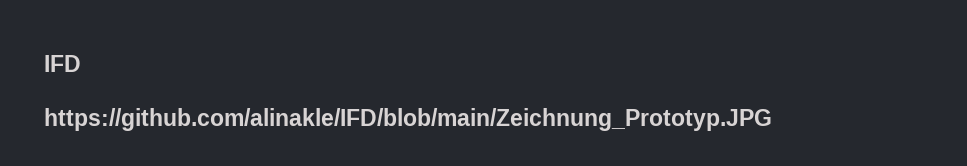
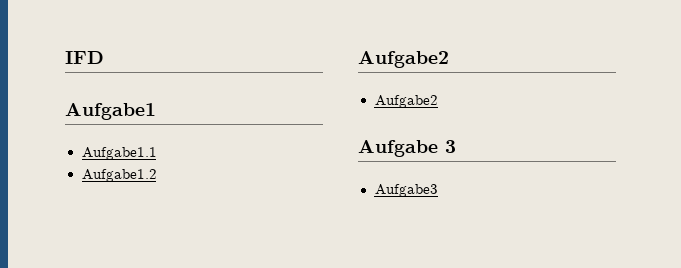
[44,108,772,131] https://github.com/alinakle/IFD/blob/main/Zeichnung_Prototyp.JPG -> [65,103,156,120] [81,147,157,160] [81,169,157,182] [358,51,449,68] [374,95,438,108] [358,140,456,157] [374,184,438,197] Aufgabe1 // Aufgabe1.1 // Aufgabe1.2 // Aufgabe2 // Aufgabe2 // Aufgabe 3 // Aufgabe3

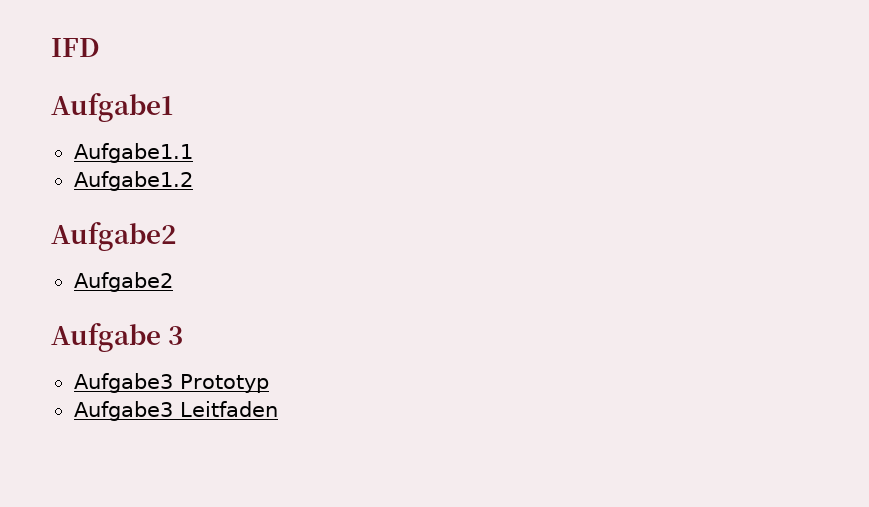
(438, 190) none -> [179,374,269,393] [73,401,278,421] Prototyp // Aufgabe3 Leitfaden

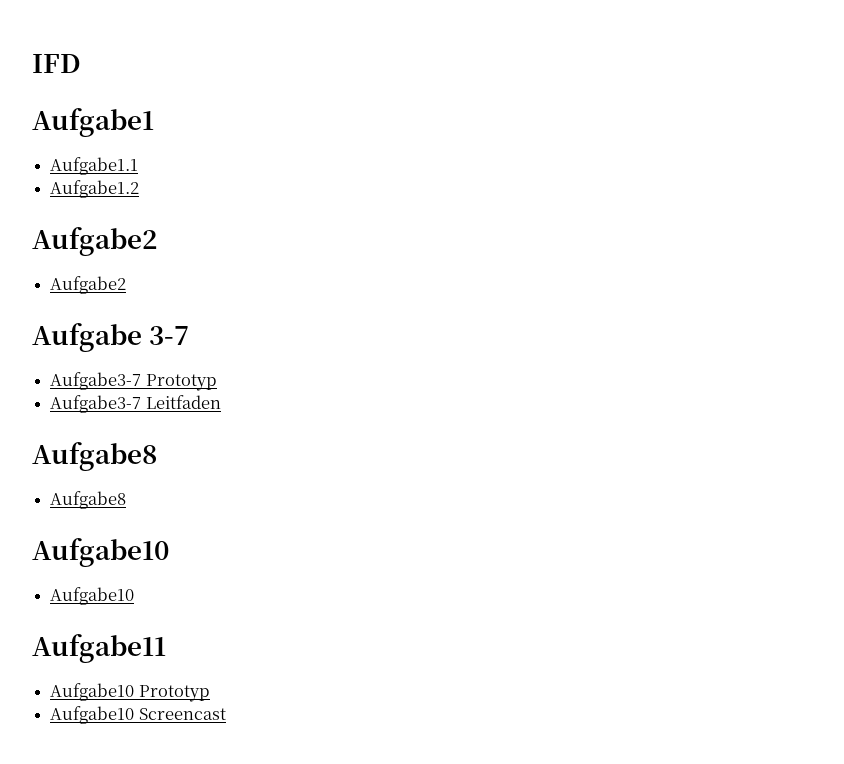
[168,326,184,345] [73,373,269,393] [73,401,173,421] 3 // Aufgabe3 Prototyp // Aufgabe3 -> [149,326,190,345] [50,372,217,391] [50,395,142,413] 3-7 // Aufgabe3-7 Prototyp // Aufgabe3-7
(278, 409) none -> [32,442,157,471] [50,491,127,509] [32,538,169,567] [50,587,135,605] [32,634,166,663] [50,683,210,702] [50,706,226,724] // Aufgabe8 // Aufgabe8 // Aufgabe10 // Aufgabe10 // Aufgabe11 // Aufgabe10 Prototyp // Aufgabe10 Screencast

